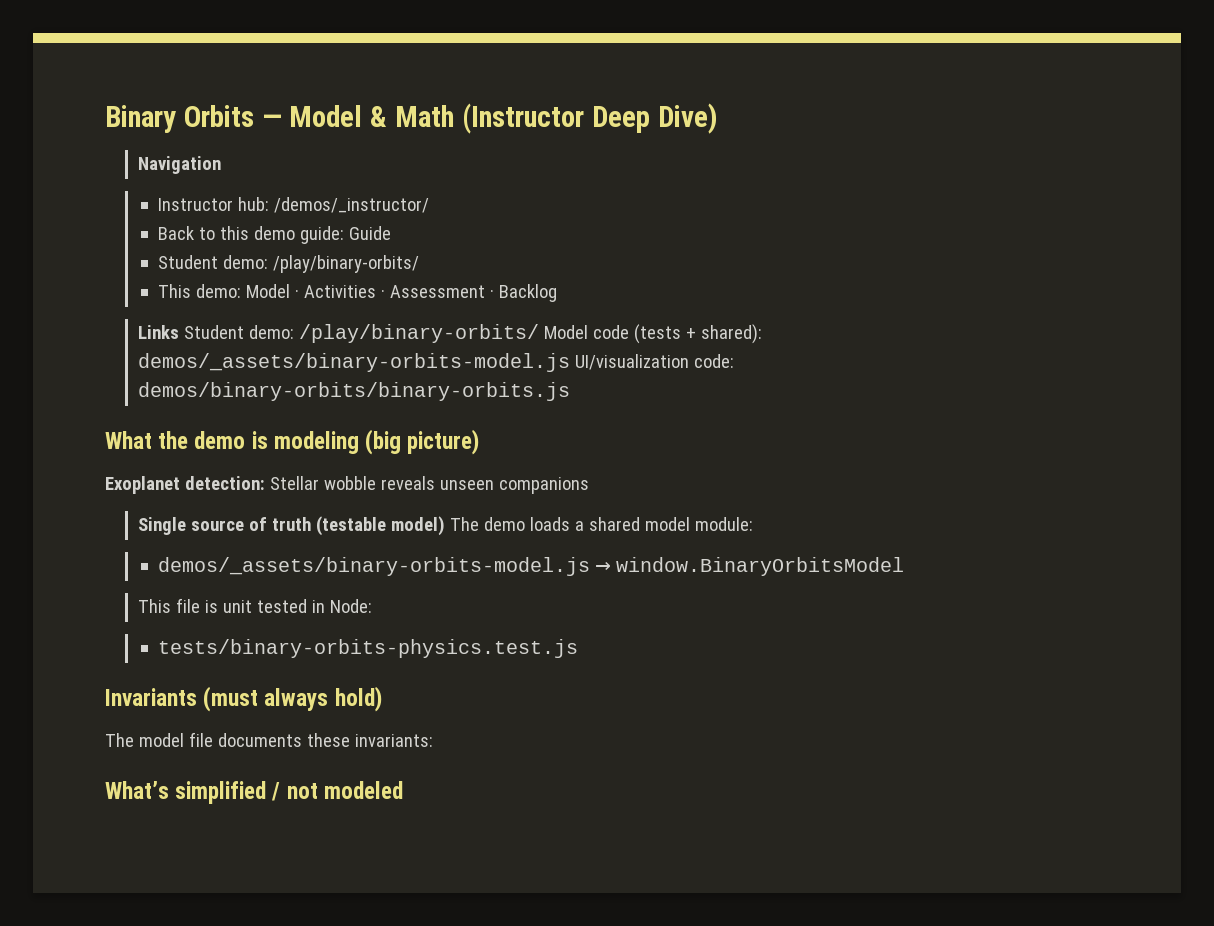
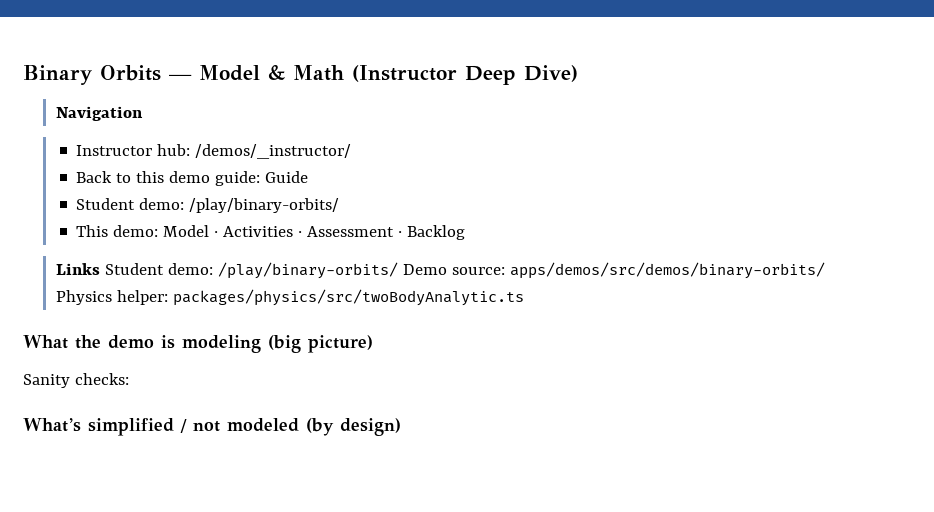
[543,324,762,344] [137,353,734,372] [137,382,570,401] Model code (tests + shared): demos/_assets/binary-orbits-model.js UI/visualization code: demos/binary-orbits/binary-orbits.js -> [403,262,826,279] [56,289,525,306] Demo source: apps/demos/src/demos/binary-orbits/ // Physics helper: packages/physics/src/twoBodyAnalytic.ts
[105,476,589,494] [137,516,753,536] [158,557,905,576] [137,598,372,613] [158,639,579,658] [105,686,382,712] [105,732,433,747] Exoplanet detection: Stellar wobble reveals unseen companions // Single source of truth (testable model) The demo loads a shared model module: // demos/_assets/binary-orbits-model.js → window.BinaryOrbitsModel // This file is unit tested in Node: // tests/binary-orbits-physics.test.js // Invariants (must always hold) // The model file documents these invariants: -> [23,373,129,388] Sanity checks:
(403, 790) none -> [306,418,401,436] (by design)

